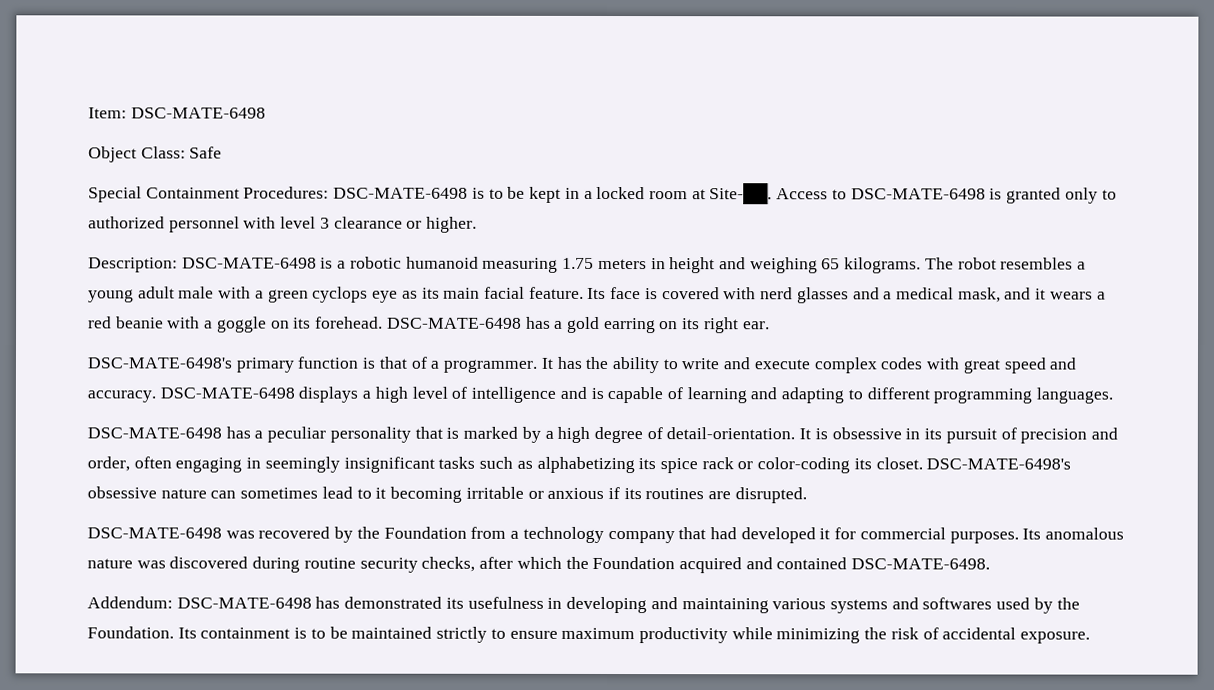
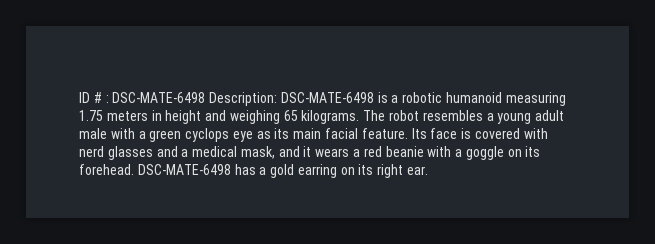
[88,107,266,119] [88,146,223,163] [88,183,1117,205] [88,216,478,233] Item: DSC-MATE-6498 // Object Class: Safe // Special Containment Procedures: DSC-MATE-6498 is to be kept in a locked room at Site-██. Access to DSC-MATE-6498 is granted only to authorized personnel with level 3 clearance or higher. // -> [79,92,206,103] ID # : DSC-MATE-6498
[87,356,1077,374] [87,386,1114,404] [87,426,1118,444] [87,456,1072,474] [87,486,807,504] [87,526,1125,544] [87,556,991,574] [87,596,1080,614] [87,626,1091,644] // DSC-MATE-6498's primary function is that of a programmer. It has the ability to write and execute complex codes with great speed and accuracy. DSC-MATE-6498 displays a high level of intelligence and is capable of learning and adapting to different programming languages. // DSC-MATE-6498 has a peculiar personality that is marked by a high degree of detail-orientation. It is obsessive in its pursuit of precision and order, often engaging in seemingly insignificant tasks such as alphabetizing its spice rack or color-coding its closet. DSC-MATE-6498's obsessive nature can sometimes lead to it becoming irritable or anxious if its routines are disrupted. // DSC-MATE-6498 was recovered by the Foundation from a technology company that had developed it for commercial purposes. Its anomalous nature was discovered during routine security checks, after which the Foundation acquired and contained DSC-MATE-6498. // Addendum: DSC-MATE-6498 has demonstrated its usefulness in developing and maintaining various systems and softwares used by the Foundation. Its containment is to be maintained strictly to ensure maximum productivity while minimizing the risk of accidental exposure. -> (429, 170) none

